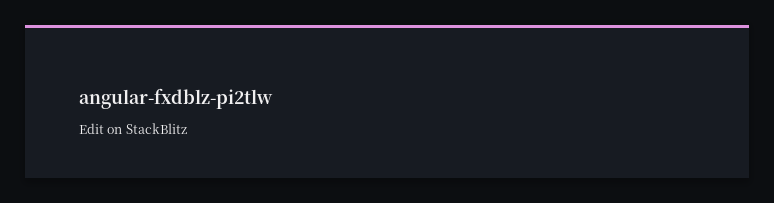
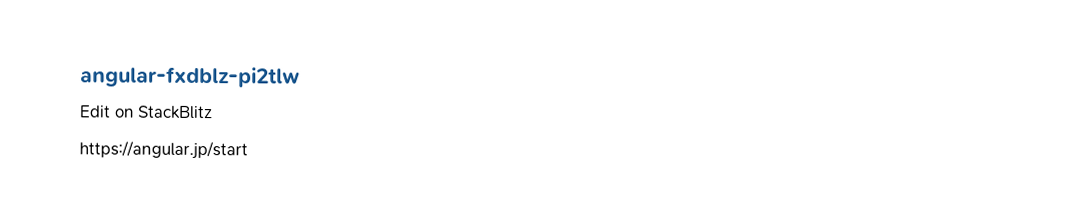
(187, 128) none -> [79,140,248,160] // https://angular.jp/start

